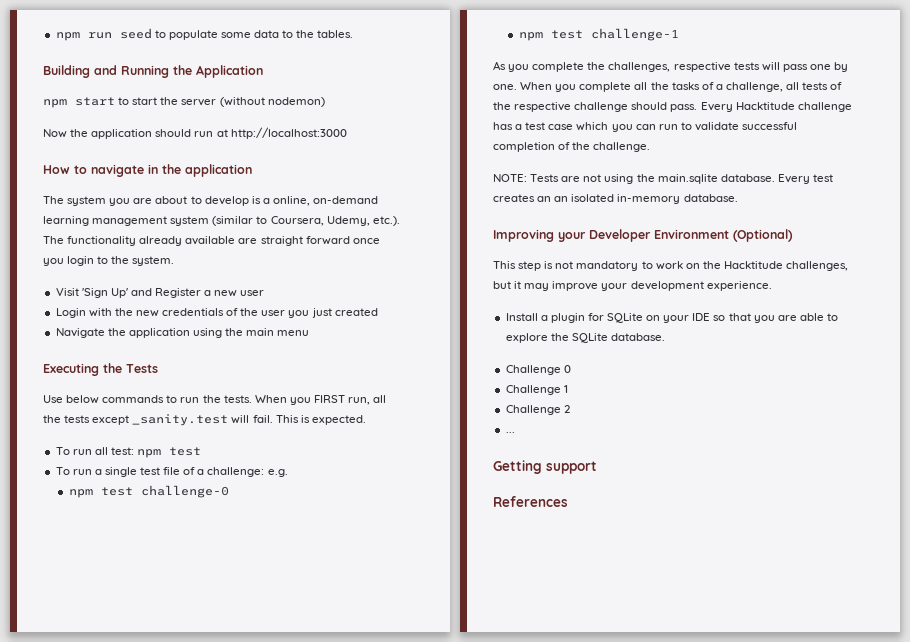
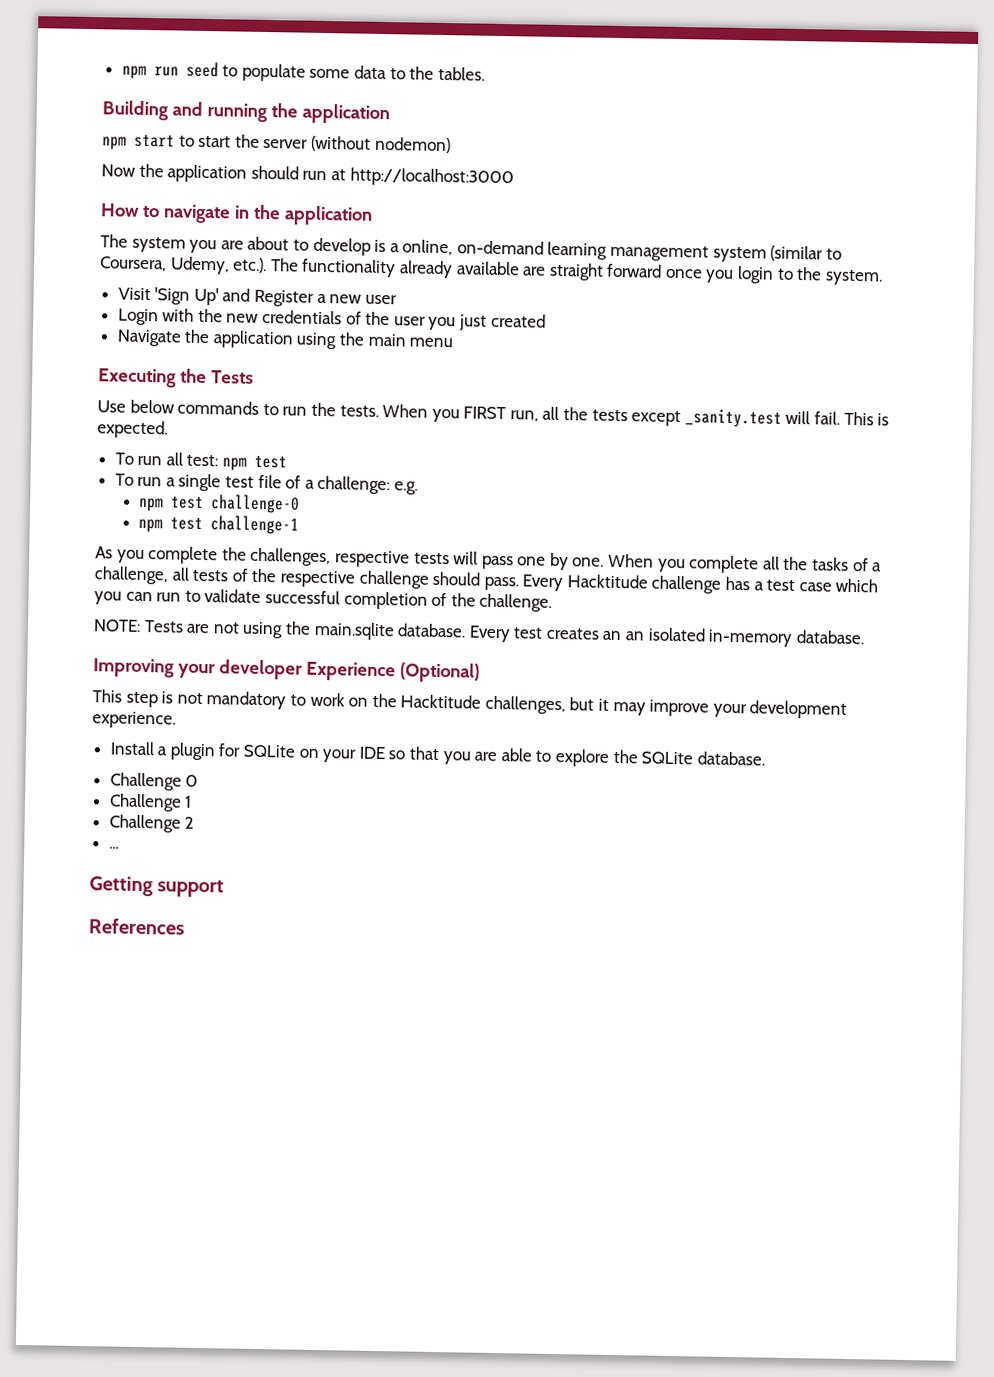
[121,65,263,78] Running the Application -> [206,103,390,125] running the application
[589,229,729,242] Developer Environment -> [218,659,396,682] developer Experience

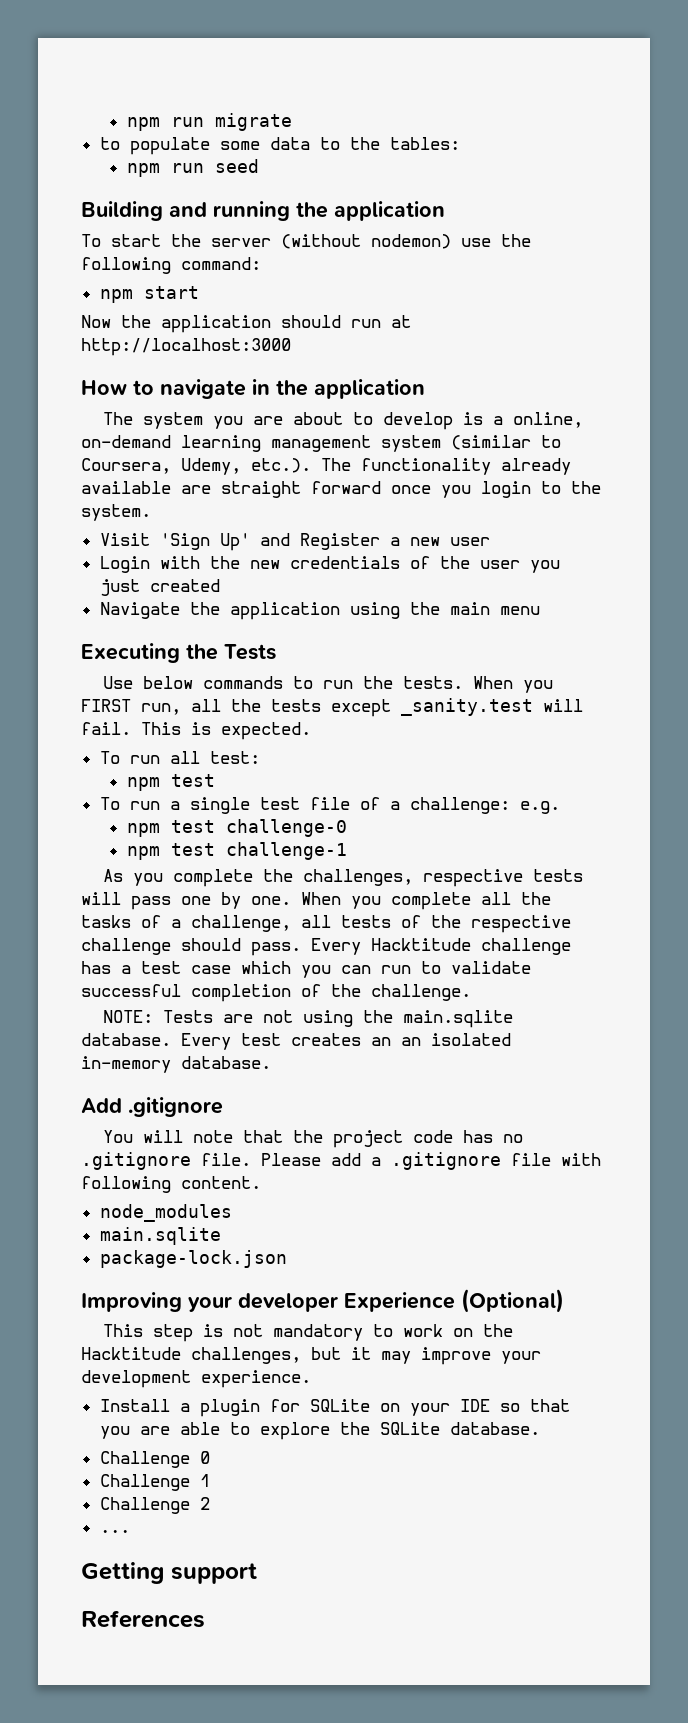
[121,61,219,79] npm run seed -> [126,113,292,131] npm run migrate //
[437,66,485,81] tables. -> [389,137,460,150] [126,159,259,177] tables: // npm run seed
[102,134,195,150] npm start to -> [81,234,101,247] To
(451, 145) none -> [461,234,531,247] [81,257,261,274] [99,286,199,303] use the following command: // npm start
(219, 460) none -> (260, 757) //
(865, 637) none -> [81,1097,223,1117] [103,1130,524,1148] [81,1152,601,1170] [81,1176,261,1193] [99,1204,232,1222] [99,1227,221,1245] [99,1250,287,1268] // Add .gitignore // You will note that the project code has no .gitignore file. Please add a .gitignore file with following content. // node_modules // main.sqlite // package-lock.json

